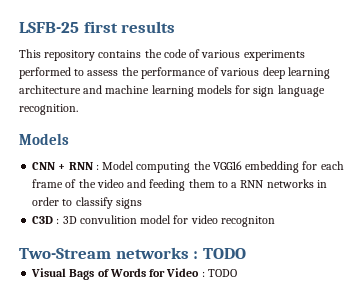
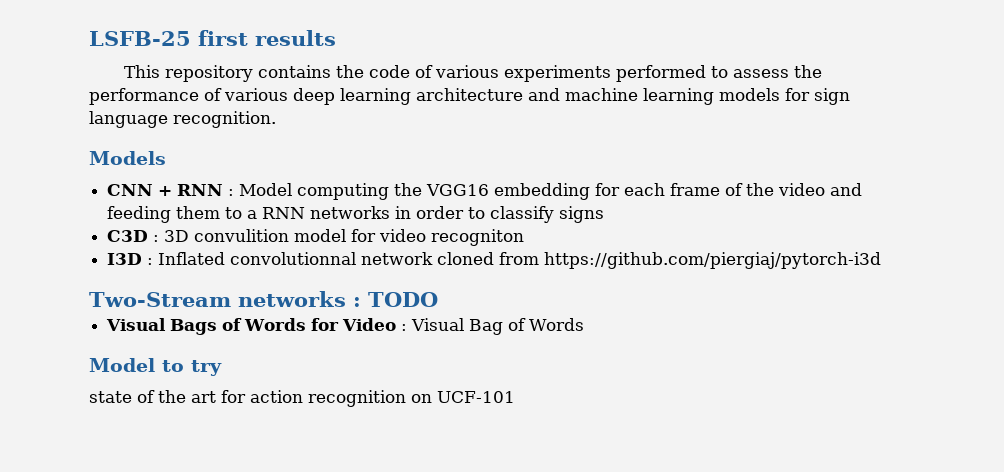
(275, 221) none -> [107,252,882,269] // I3D : Inflated convolutionnal network cloned from https://github.com/piergiaj/pytorch-i3d
[207,269,237,277] TODO -> [411,318,585,335] [89,358,222,376] [89,390,515,407] Visual Bag of Words // Model to try // state of the art for action recognition on UCF-101

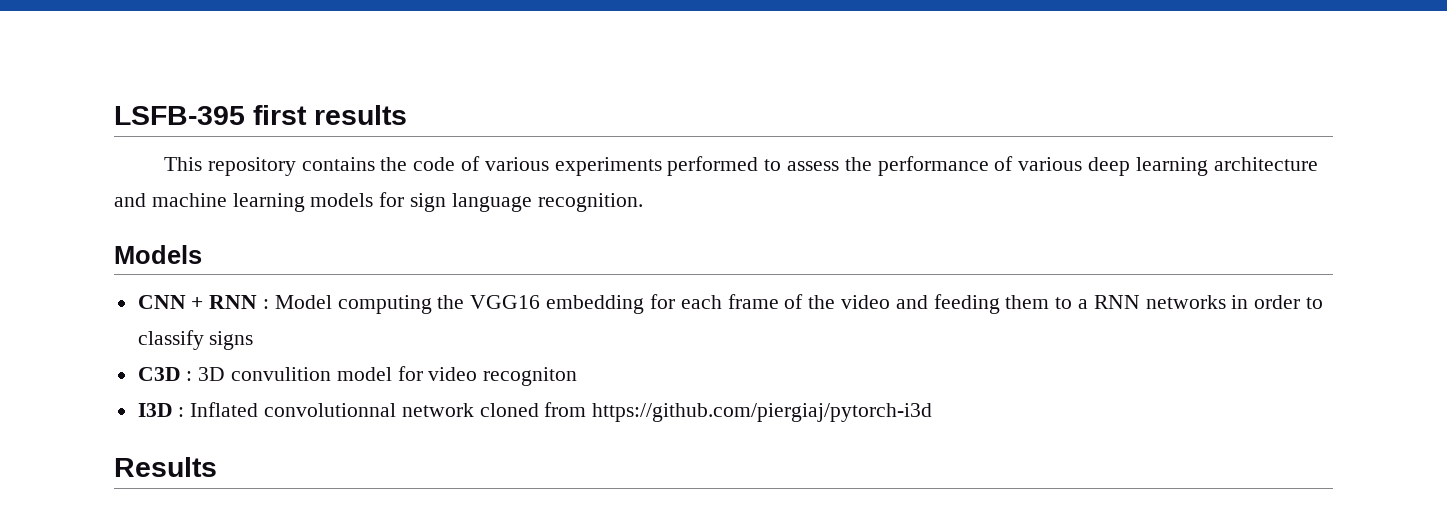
[89,31,191,46] LSFB-25 -> [114,106,245,125] LSFB-395
[89,291,438,307] [106,318,585,335] [89,358,222,376] [89,390,515,407] Two-Stream networks : TODO // Visual Bags of Words for Video : Visual Bag of Words // Model to try // state of the art for action recognition on UCF-101 -> [114,457,217,477] Results

